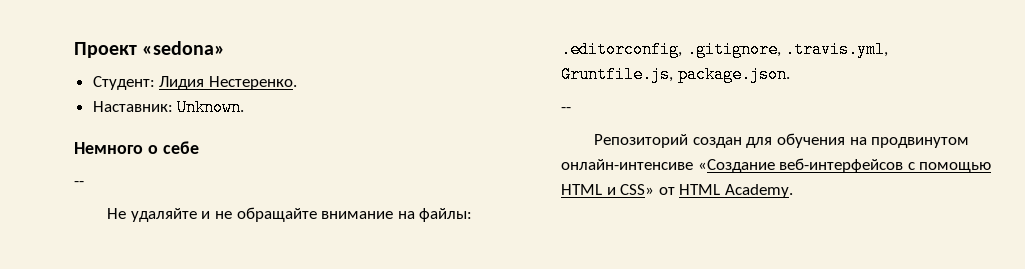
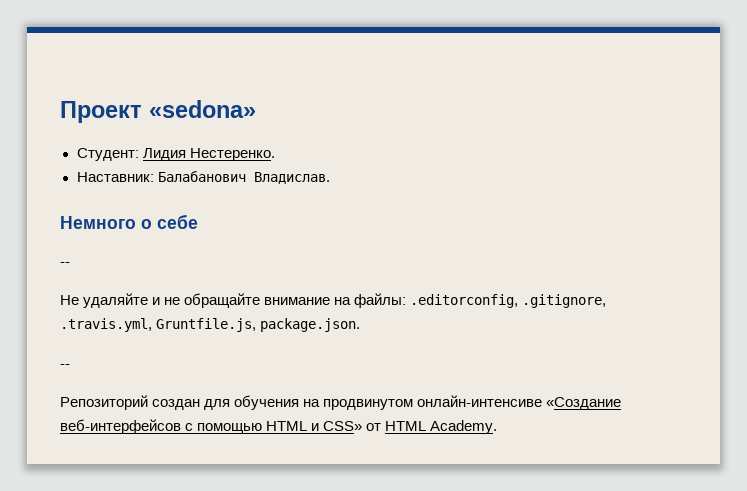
[177,99,245,116] Unknown. -> [157,171,330,184] Балабанович Владислав.

